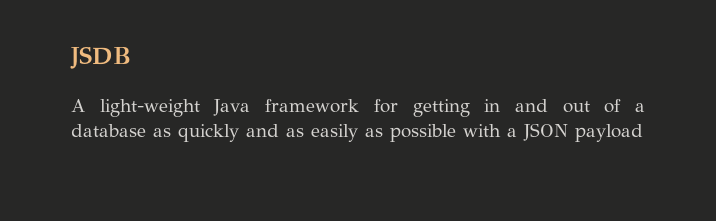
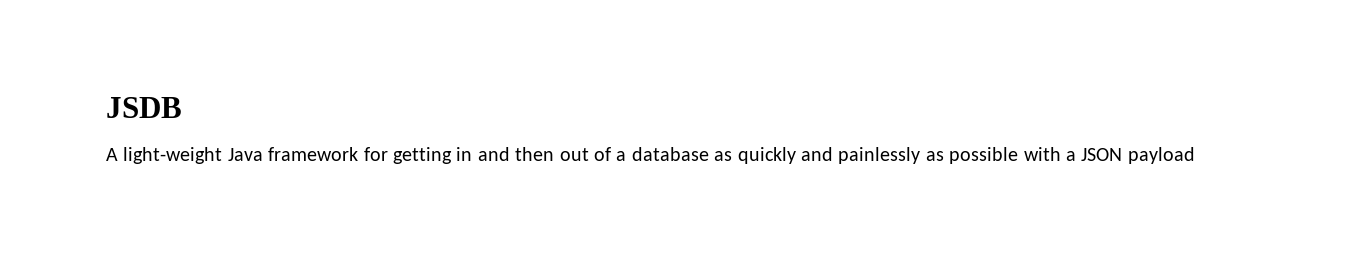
(548, 105) none -> [515,147,555,161] then
[286,124,358,142] as easily -> [838,147,921,164] painlessly

